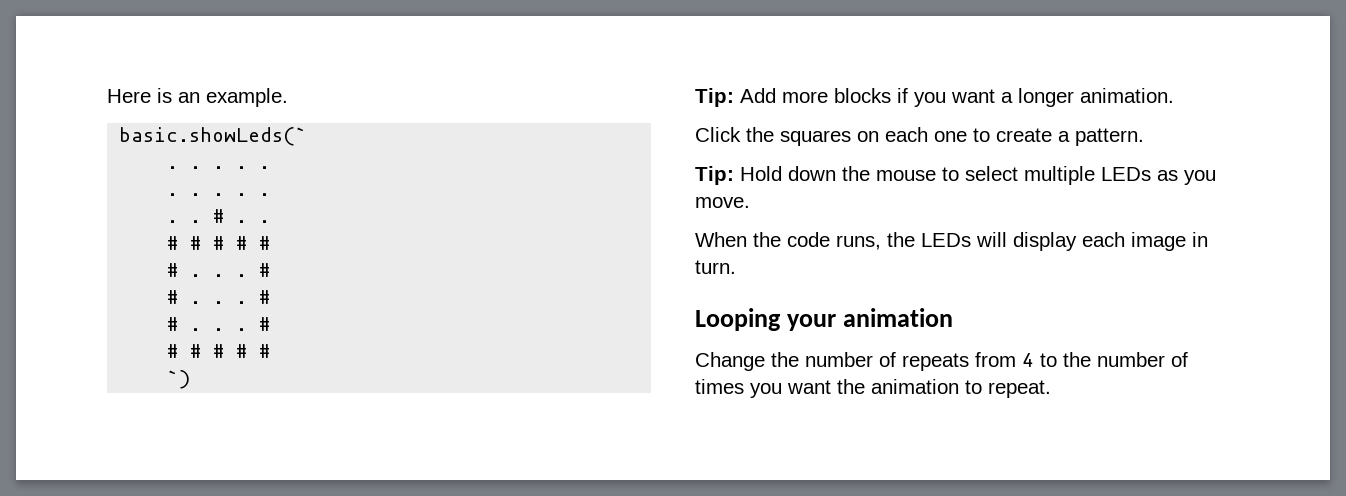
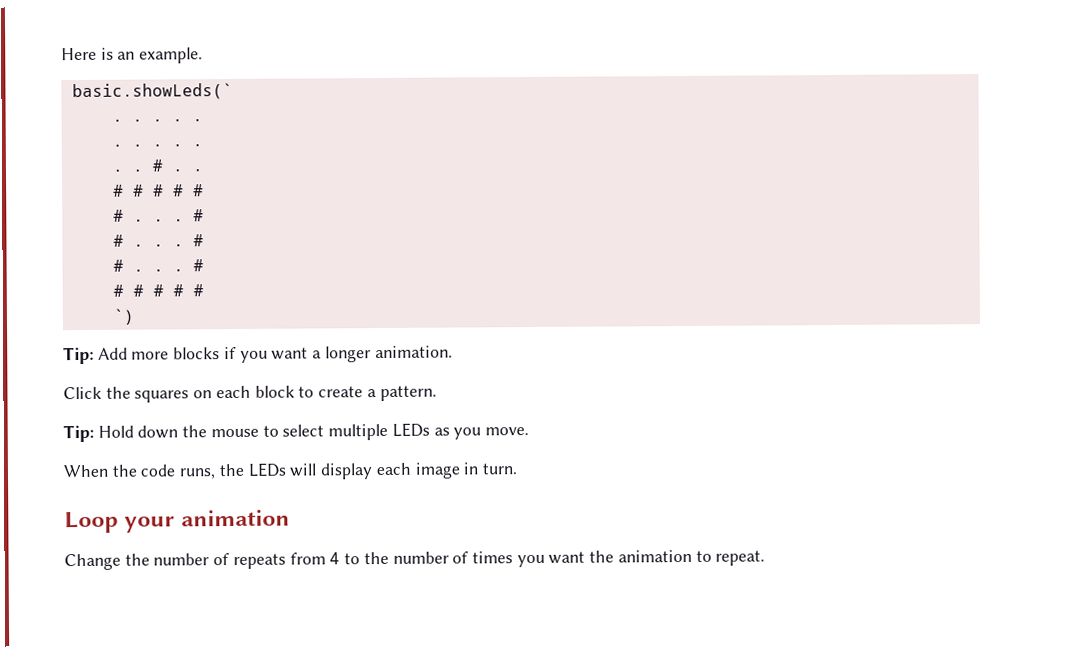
[934,131,967,142] one -> [254,385,295,398] block
[695,308,781,331] Looping -> [64,511,119,534] Loop

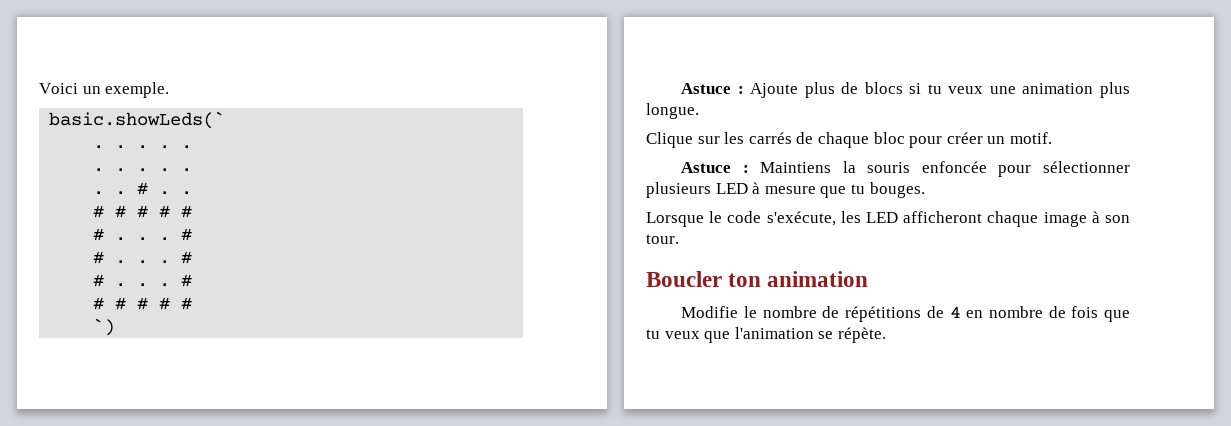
[61,47,204,64] Here is an example. -> [39,82,170,98] Voici un exemple.
[63,345,453,365] [63,385,437,403] [63,422,529,443] [63,462,517,480] [64,509,290,534] [64,549,766,571] Tip: Add more blocks if you want a longer animation. // Click the squares on each block to create a pattern. // Tip: Hold down the mouse to select multiple LEDs as you move. // When the code runs, the LEDs will display each image in turn. // Loop your animation // Change the number of repeats from 4 to the number of times you want the animation to repeat. -> [681,82,1130,98] [646,103,699,119] [646,132,1052,148] [681,161,1130,177] [646,182,925,198] [646,211,1130,227] [646,234,679,244] [646,271,869,287] [681,306,1130,322] [646,327,886,343] Astuce : Ajoute plus de blocs si tu veux une animation plus longue. // Clique sur les carrés de chaque bloc pour créer un motif. // Astuce : Maintiens la souris enfoncée pour sélectionner plusieurs LED à mesure que tu bouges. // Lorsque le code s'exécute, les LED afficheront chaque image à son tour. // Boucler ton animation // Modifie le nombre de répétitions de 4 en nombre de fois que tu veux que l'animation se répète.

